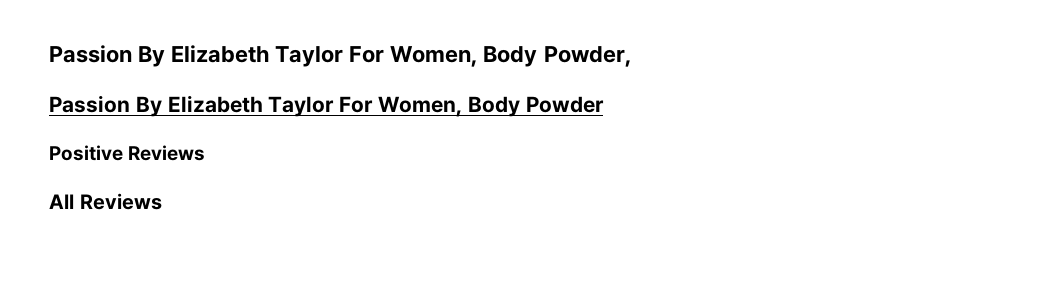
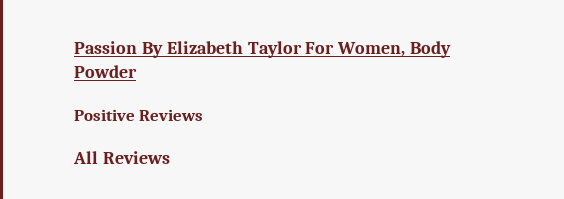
[49,45,631,67] [49,95,520,117] Passion By Elizabeth Taylor For Women, Body Powder, // Passion By Elizabeth Taylor For Women, Body -> [74,41,452,58] Passion By Elizabeth Taylor For Women, Body

